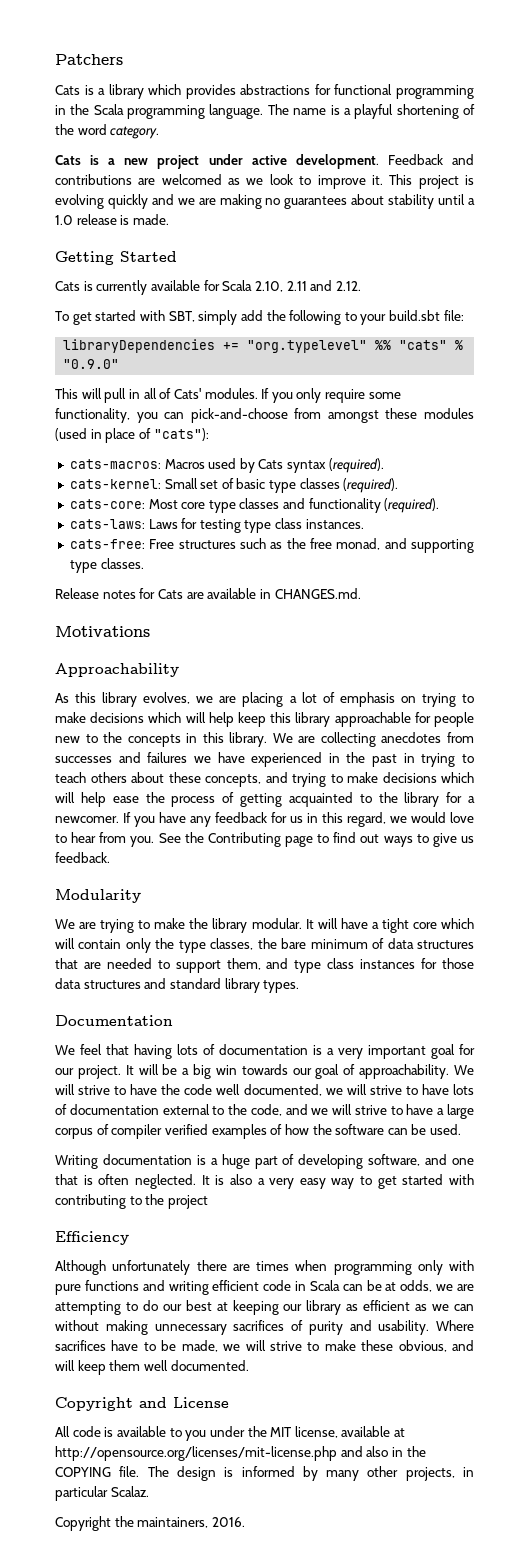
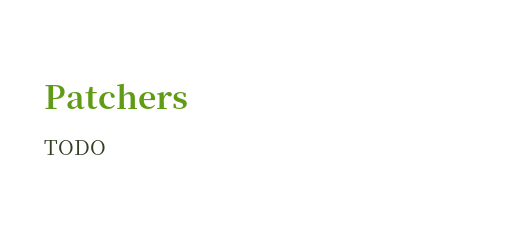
[55,84,474,99] [55,104,476,119] [55,124,160,139] [55,154,474,169] [55,174,475,189] [55,194,476,209] [55,214,169,225] [55,251,177,265] [55,280,361,295] [55,310,464,325] [63,339,464,353] [63,359,120,369] [55,388,401,403] [55,408,474,423] [55,428,209,443] [69,458,384,473] [69,478,399,493] [69,498,440,513] [69,518,364,533] [69,538,474,553] [69,558,144,573] [55,588,361,599] [55,626,150,637] [55,663,179,677] [55,692,474,707] [55,712,474,727] [55,732,474,747] [55,752,474,767] [55,772,474,787] [55,792,475,807] [55,812,474,827] [55,832,475,847] [55,852,110,863] [55,889,141,903] [55,918,474,933] [55,938,474,953] [55,958,474,973] [55,978,300,993] [55,1015,173,1026] [55,1044,475,1059] [55,1064,475,1079] [55,1084,475,1096] [55,1104,475,1119] [55,1124,462,1139] [55,1154,474,1169] [55,1174,475,1189] [55,1194,208,1209] [55,1231,129,1245] [55,1260,474,1275] [55,1280,475,1295] [55,1300,474,1315] [55,1320,474,1335] [55,1340,475,1352] [55,1360,249,1375] [55,1397,229,1411] [55,1426,406,1441] [55,1446,426,1461] [55,1466,475,1481] [55,1486,149,1501] [55,1516,245,1531] Cats is a library which provides abstractions for functional programming in the Scala programming language. The name is a playful shortening of the word category. // Cats is a new project under active development. Feedback and contributions are welcomed as we look to improve it. This project is evolving quickly and we are making no guarantees about stability until a 1.0 release is made. // Getting Started // Cats is currently available for Scala 2.10, 2.11 and 2.12. // To get started with SBT, simply add the following to your build.sbt file: // libraryDependencies += "org.typelevel" %% "cats" % "0.9.0" // This will pull in all of Cats' modules. If you only require some functionality, you can pick-and-choose from amongst these modules (used in place of "cats"): // cats-macros: Macros used by Cats syntax (required). // cats-kernel: Small set of basic type classes (required). // cats-core: Most core type classes and functionality (required). // cats-laws: Laws for testing type class instances. // cats-free: Free structures such as the free monad, and supporting type classes. // Release notes for Cats are available in CHANGES.md. // Motivations // Approachability // As this library evolves, we are placing a lot of emphasis on trying to make decisions which will help keep this library approachable for people new to the concepts in this library. We are collecting anecdotes from successes and failures we have experienced in the past in trying to teach others about these concepts, and trying to make decisions which will help ease the process of getting acquainted to the library for a newcomer. If you have any feedback for us in this regard, we would love to hear from you. See the Contributing page to find out ways to give us feedback. // Modularity // We are trying to make the library modular. It will have a tight core which will contain only the type classes, the bare minimum of data structures that are needed to support them, and type class instances for those data structures and standard library types. // Documentation // We feel that having lots of documentation is a very important goal for our project. It will be a big win towards our goal of approachability. We will strive to have the code well documented, we will strive to have lots of documentation external to the code, and we will strive to have a large corpus of compiler verified examples of how the software can be used. // Writing documentation is a huge part of developing software, and one that is often neglected. It is also a very easy way to get started with contributing to the project // Efficiency // Although unfortunately there are times when programming only with pure functions and writing efficient code in Scala can be at odds, we are attempting to do our best at keeping our library as efficient as we can without making unnecessary sacrifices of purity and usability. Where sacrifices have to be made, we will strive to make these obvious, and will keep them well documented. // Copyright and License // All code is available to you under the MIT license, available at http://opensource.org/licenses/mit-license.php and also in the COPYING file. The design is informed by many other projects, in particular Scalaz. // Copyright the maintainers, 2016. -> [44,140,106,155] TODO

